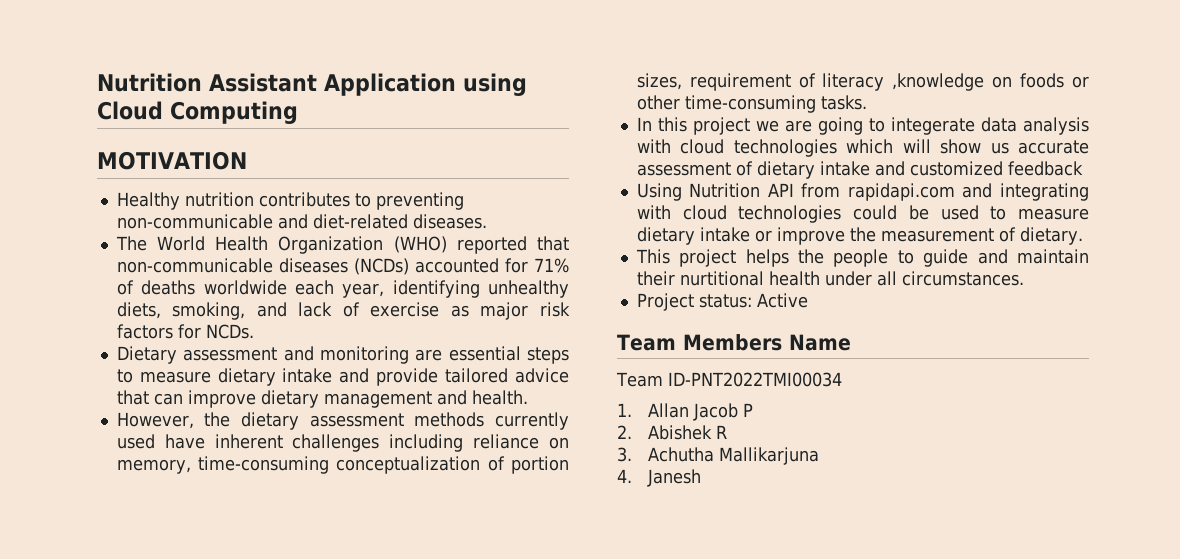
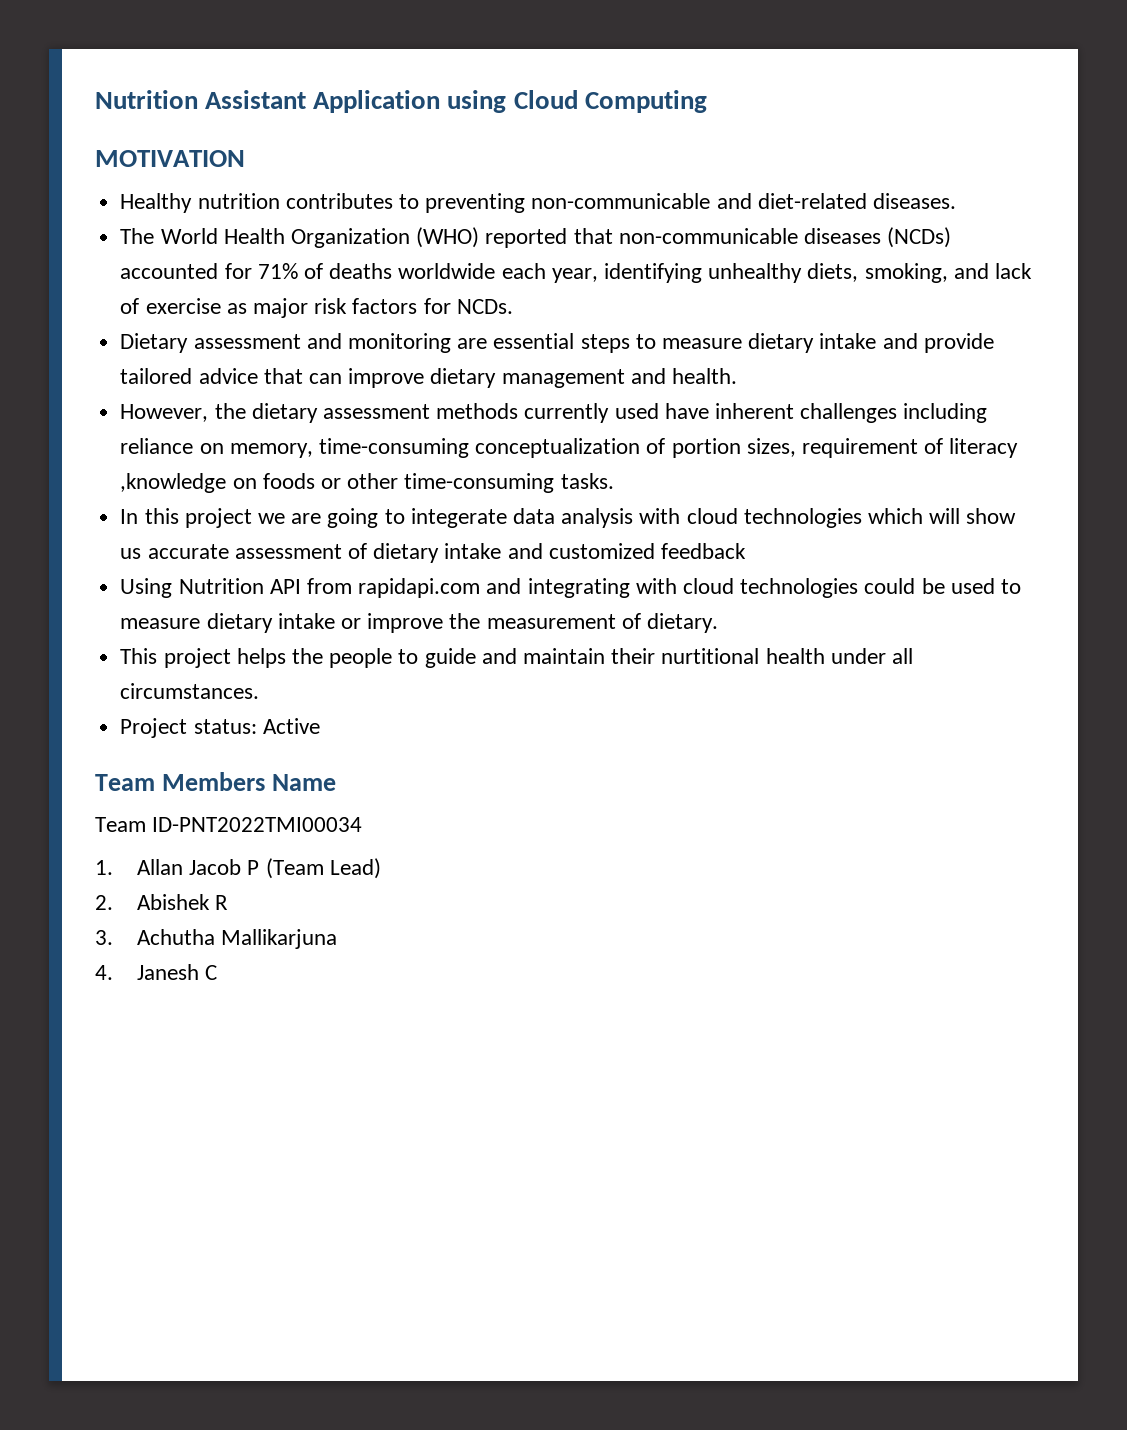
(753, 410) none -> [265,858,381,879] (Team Lead)
(701, 478) none -> [205,965,218,980] C

